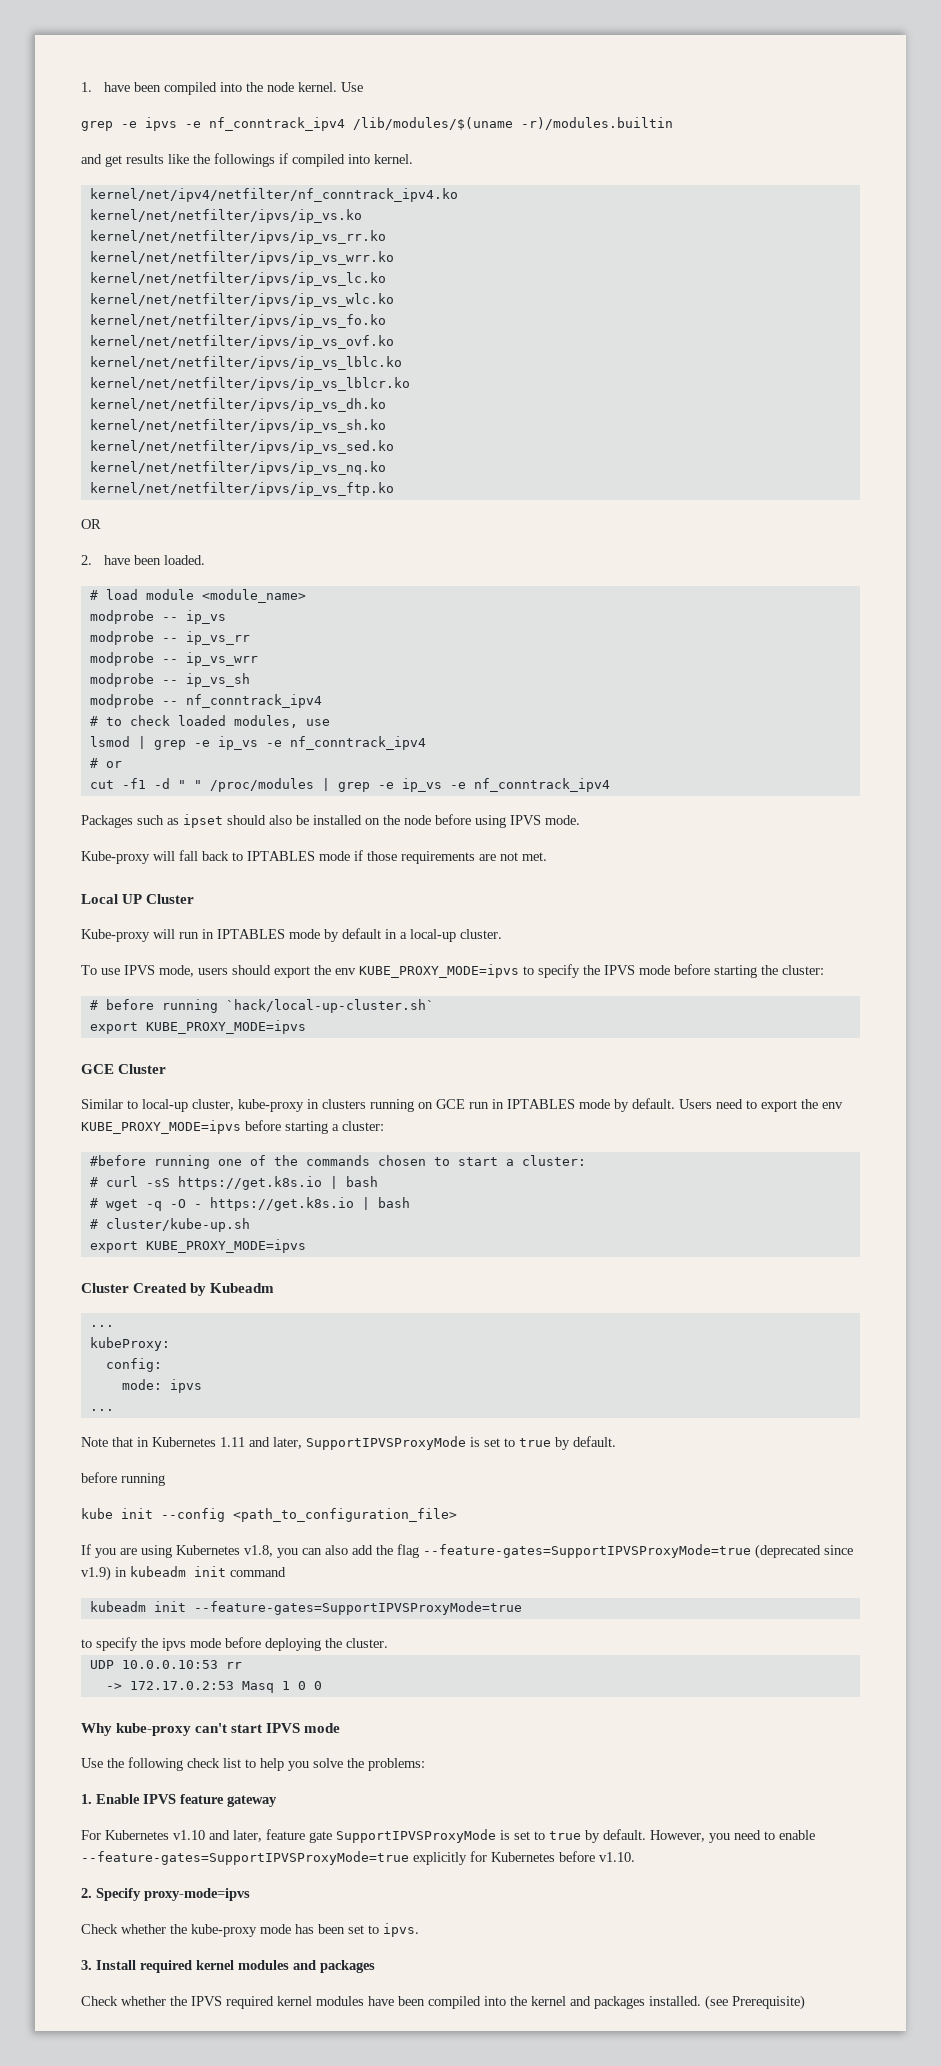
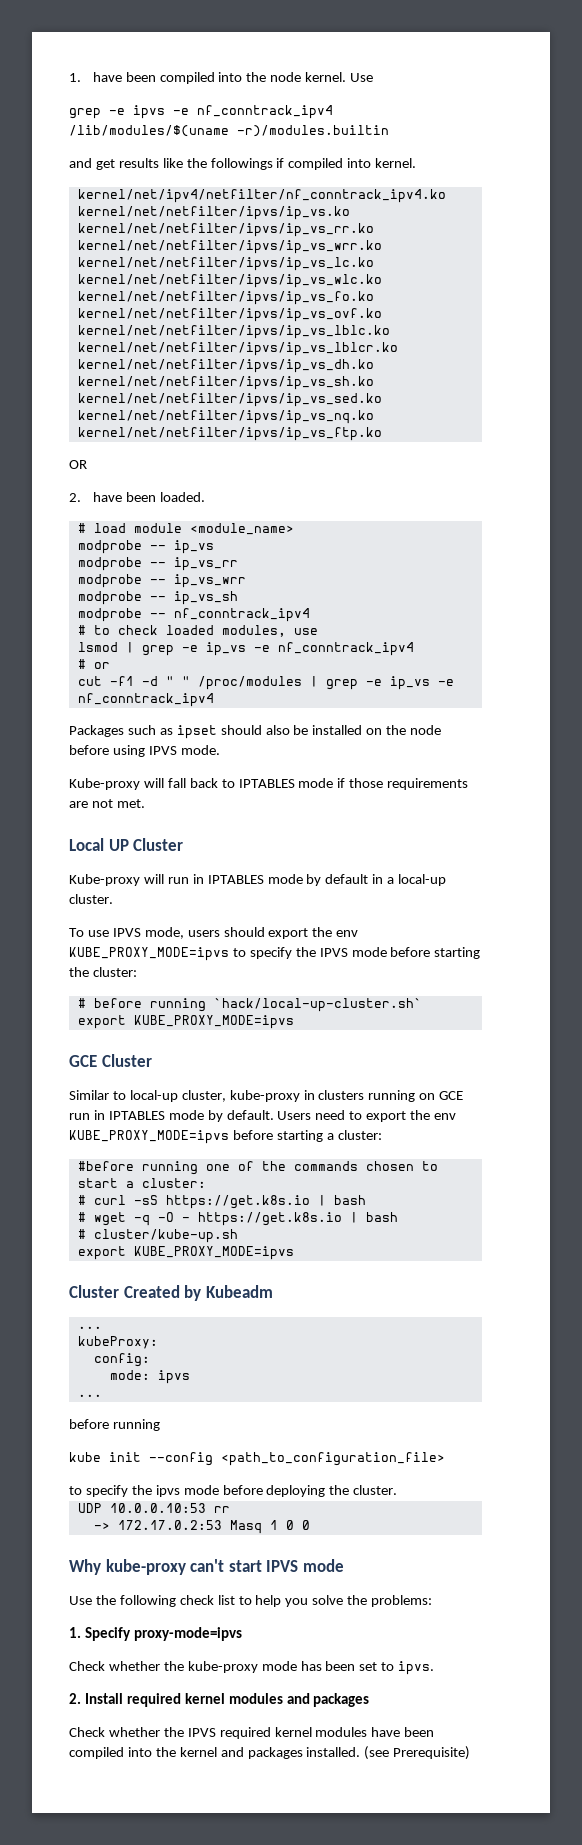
[81,1436,616,1450] // Note that in Kubernetes 1.11 and later, SupportIPVSProxyMode is set to true by default. -> (102, 1395) none
[81,1544,853,1559] [81,1566,286,1581] [89,1601,522,1615] // If you are using Kubernetes v1.8, you can also add the flag --feature-gates=SupportIPVSProxyMode=true (deprecated since v1.9) in kubeadm init command // kubeadm init --feature-gates=SupportIPVSProxyMode=true -> (445, 1459) none
[96,1794,277,1807] [81,1829,815,1843] [81,1851,635,1865] [81,1888,92,1898] Enable IPVS feature gateway // For Kubernetes v1.10 and later, feature gate SupportIPVSProxyMode is set to true by default. However, you need to enable --feature-gates=SupportIPVSProxyMode=true explicitly for Kubernetes before v1.10. // 2. -> (81, 1632) none
[81,1960,92,1970] 3. -> [69,1693,81,1704] 2.

